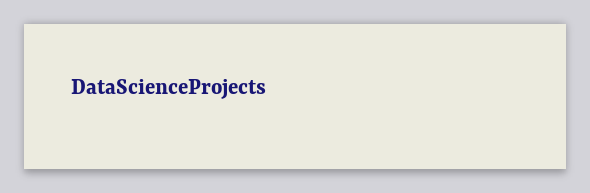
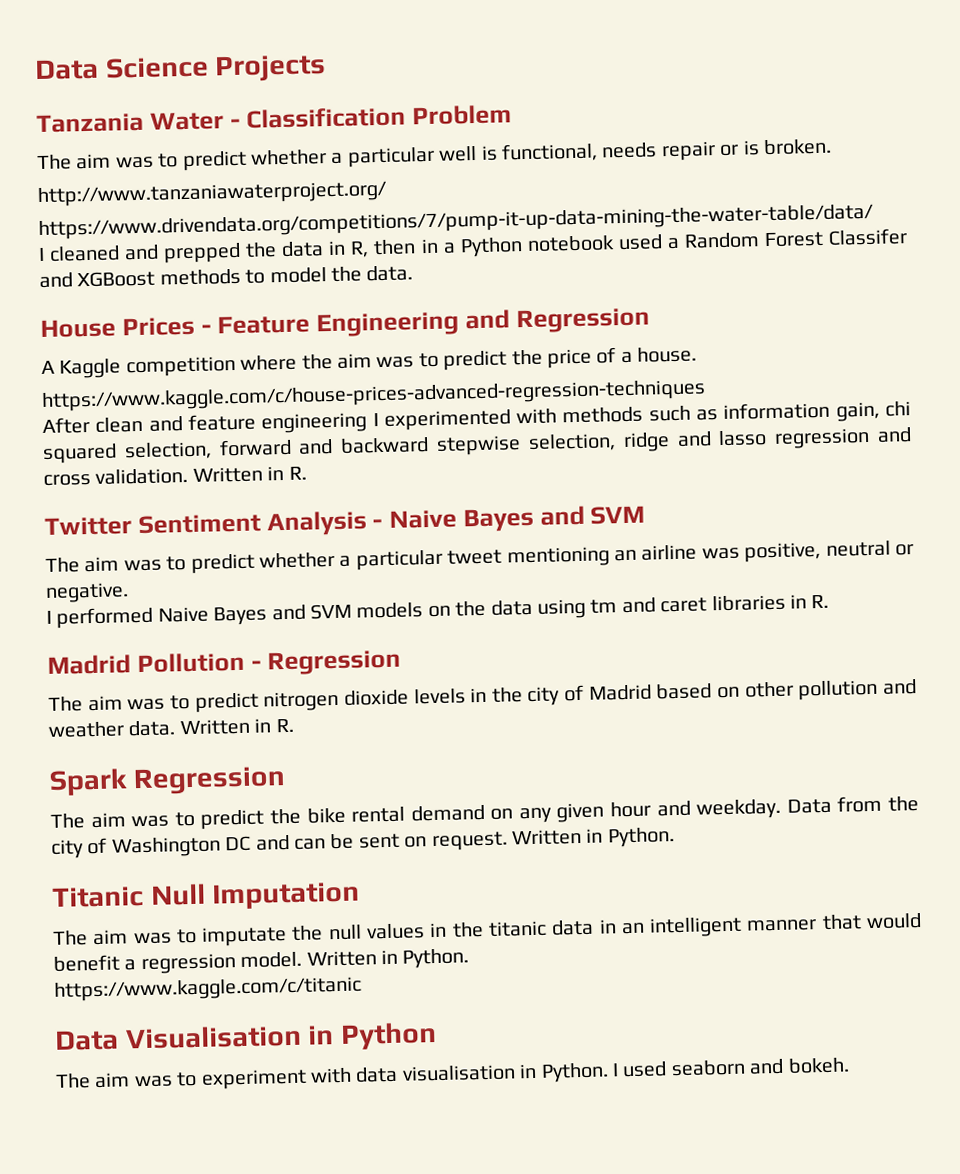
[71,79,266,99] DataScienceProjects -> [35,54,327,83] [36,104,512,134] [37,138,832,172] [37,180,388,208] [38,203,874,241] [38,228,908,264] [39,265,414,289] [40,307,650,338] [41,346,698,379] [41,379,706,412] [42,401,911,434] [42,427,913,464] [43,466,307,486] [44,505,646,537] [45,540,914,574] [45,582,129,603] [46,594,830,629] [47,649,402,676] [48,679,917,713] [48,718,294,738] [49,766,286,796] [50,795,920,830] [51,827,675,859] [52,881,361,910] [52,912,922,947] [53,948,470,975] [54,976,362,1002] [55,1021,437,1051] [55,1057,850,1090] Data Science Projects // Tanzania Water - Classification Problem // The aim was to predict whether a particular well is functional, needs repair or is broken. // http://www.tanzaniawaterproject.org/ // https://www.drivendata.org/competitions/7/pump-it-up-data-mining-the-water-table/data/ // I cleaned and prepped the data in R, then in a Python notebook used a Random Forest Classifer and XGBoost methods to model the data. // House Prices - Feature Engineering and Regression // A Kaggle competition where the aim was to predict the price of a house. // https://www.kaggle.com/c/house-prices-advanced-regression-techniques // After clean and feature engineering I experimented with methods such as information gain, chi squared selection, forward and backward stepwise selection, ridge and lasso regression and cross validation. Written in R. // Twitter Sentiment Analysis - Naive Bayes and SVM // The aim was to predict whether a particular tweet mentioning an airline was positive, neutral or negative. // I performed Naive Bayes and SVM models on the data using tm and caret libraries in R. // Madrid Pollution - Regression // The aim was to predict nitrogen dioxide levels in the city of Madrid based on other pollution and weather data. Written in R. // Spark Regression // The aim was to predict the bike rental demand on any given hour and weekday. Data from the city of Washington DC and can be sent on request. Written in Python. // Titanic Null Imputation // The aim was to imputate the null values in the titanic data in an intelligent manner that would benefit a regression model. Written in Python. // https://www.kaggle.com/c/titanic // Data Visualisation in Python // The aim was to experiment with data visualisation in Python. I used seaborn and bokeh.

